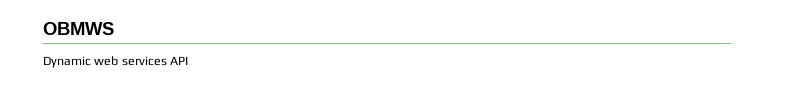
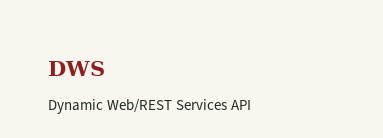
[43,22,114,35] OBMWS -> [48,61,105,76] DWS
[94,56,167,66] web services -> [107,99,228,113] Web/REST Services

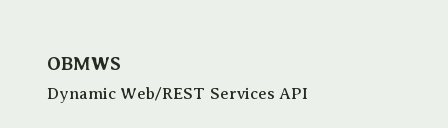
[48,61,105,76] DWS -> [47,57,121,70] OBMWS

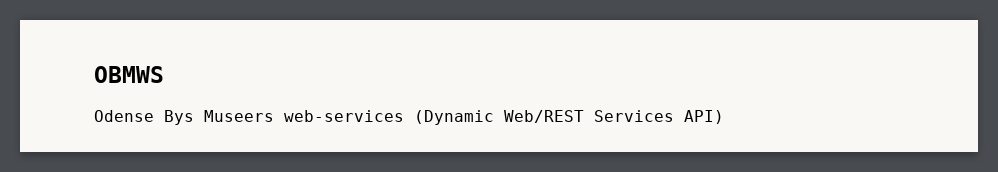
[47,87,116,103] Dynamic -> [94,110,494,125] Odense Bys Museers web-services (Dynamic
[279,88,309,99] API -> [684,110,724,124] API)

